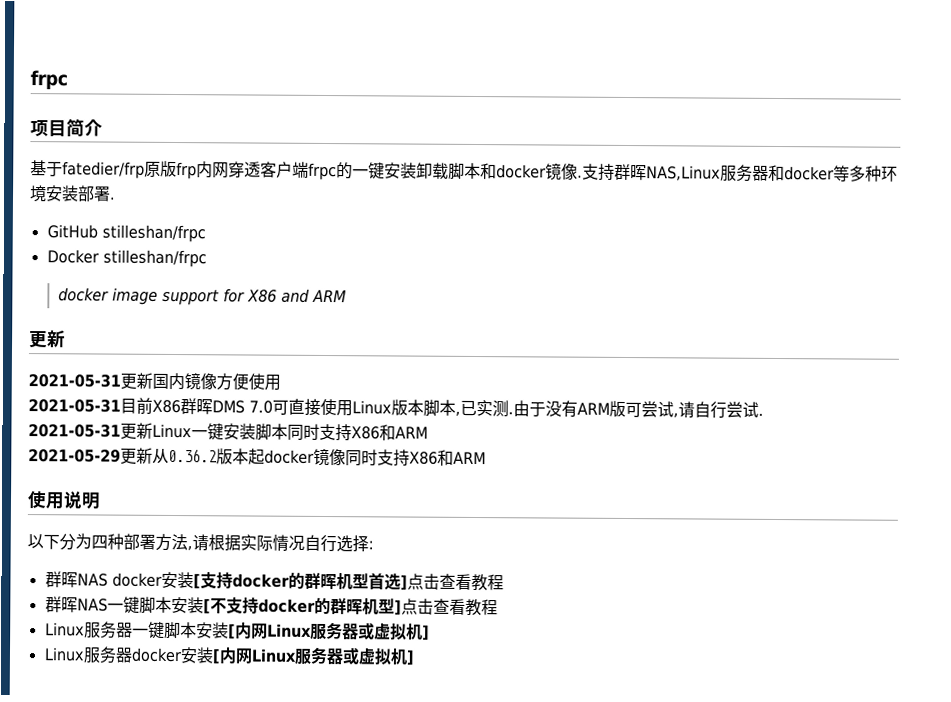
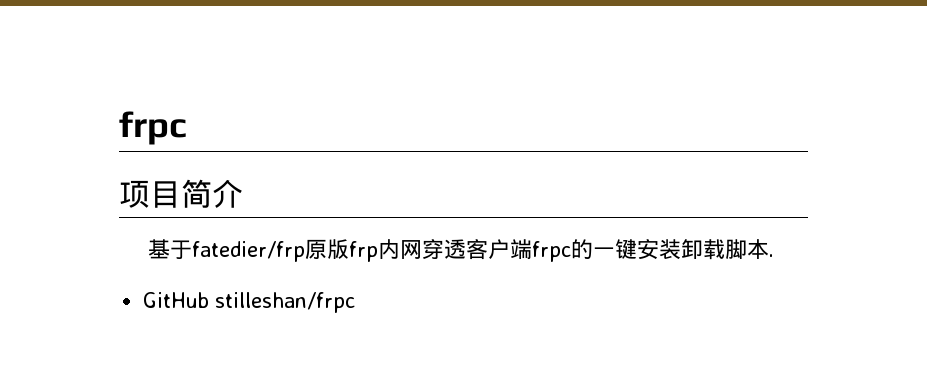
[480,162,898,182] [29,185,116,203] [46,224,206,243] [46,249,207,268] [58,287,348,306] [29,330,66,349] [28,372,281,391] [28,397,764,419] [28,422,428,442] [28,447,486,467] [27,491,101,510] [27,533,374,553] [44,571,504,592] [44,596,498,617] [44,621,430,641] [43,646,415,666] 和docker镜像.支持群晖NAS,Linux服务器和docker等多种环境安装部署. // GitHub stilleshan/frpc // Docker stilleshan/frpc // docker image support for X86 and ARM // 更新 // 2021-05-31更新国内镜像方便使用 // 2021-05-31目前X86群晖DMS 7.0可直接使用Linux版本脚本,已实测.由于没有ARM版可尝试,请自行尝试. // 2021-05-31更新Linux一键安装脚本同时支持X86和ARM // 2021-05-29更新从0.36.2版本起docker镜像同时支持X86和ARM // 使用说明 // 以下分为四种部署方法,请根据实际情况自行选择: // 群晖NAS docker安装[支持docker的群晖机型首选]点击查看教程 // 群晖NAS一键脚本安装[不支持docker的群晖机型]点击查看教程 // Linux服务器一键脚本安装[内网Linux服务器或虚拟机] // Linux服务器docker安装[内网Linux服务器或虚拟机] -> [769,254,775,257] [143,292,356,313] . // GitHub stilleshan/frpc

